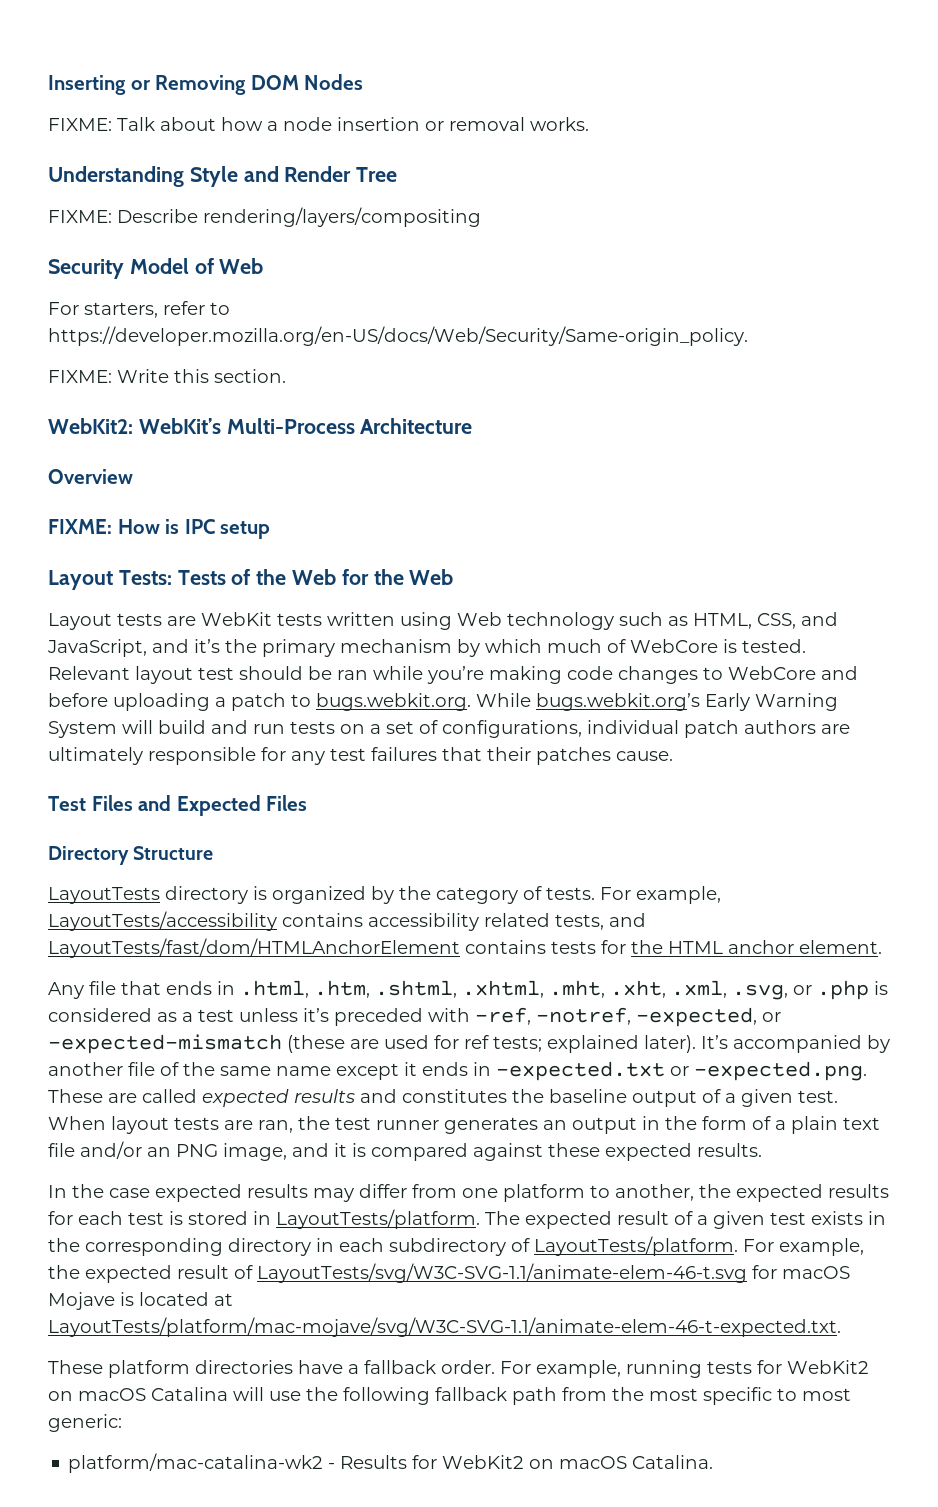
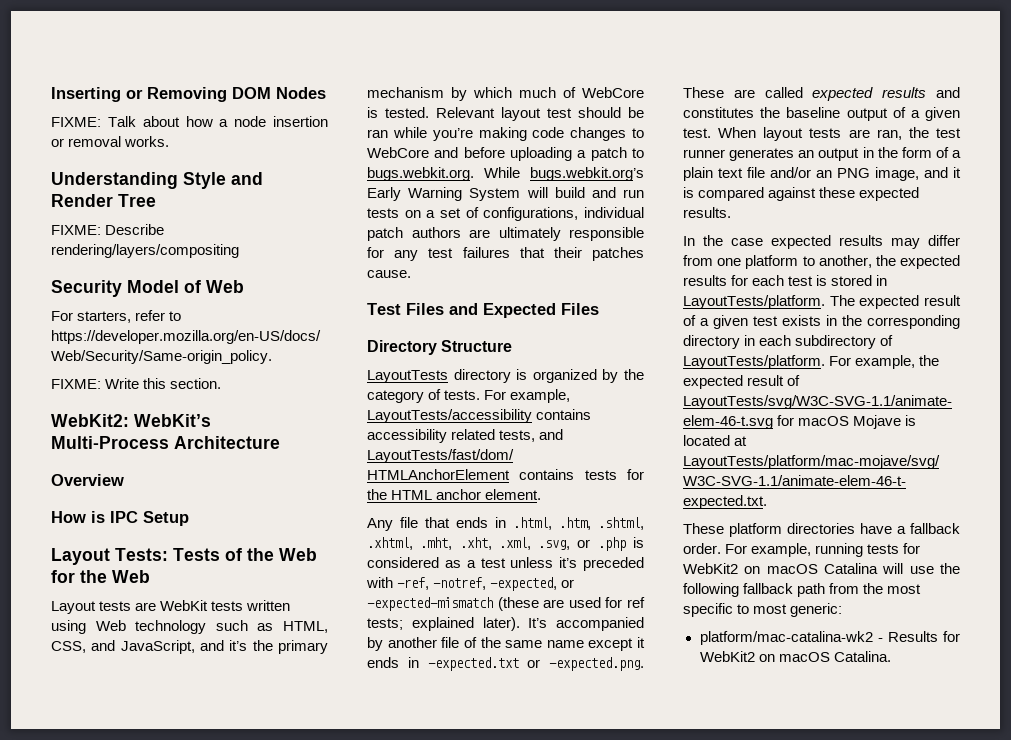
[48,519,112,534] FIXME: -> (124, 480) none
[220,521,271,539] setup -> [143,511,189,526] Setup

